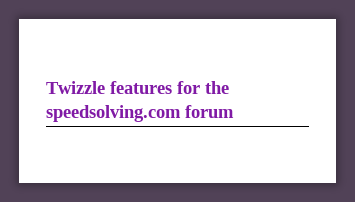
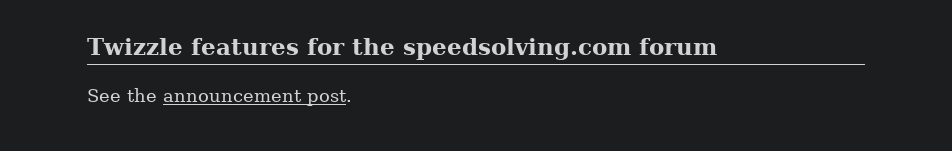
(234, 111) none -> [87,88,352,106] // See the announcement post.

